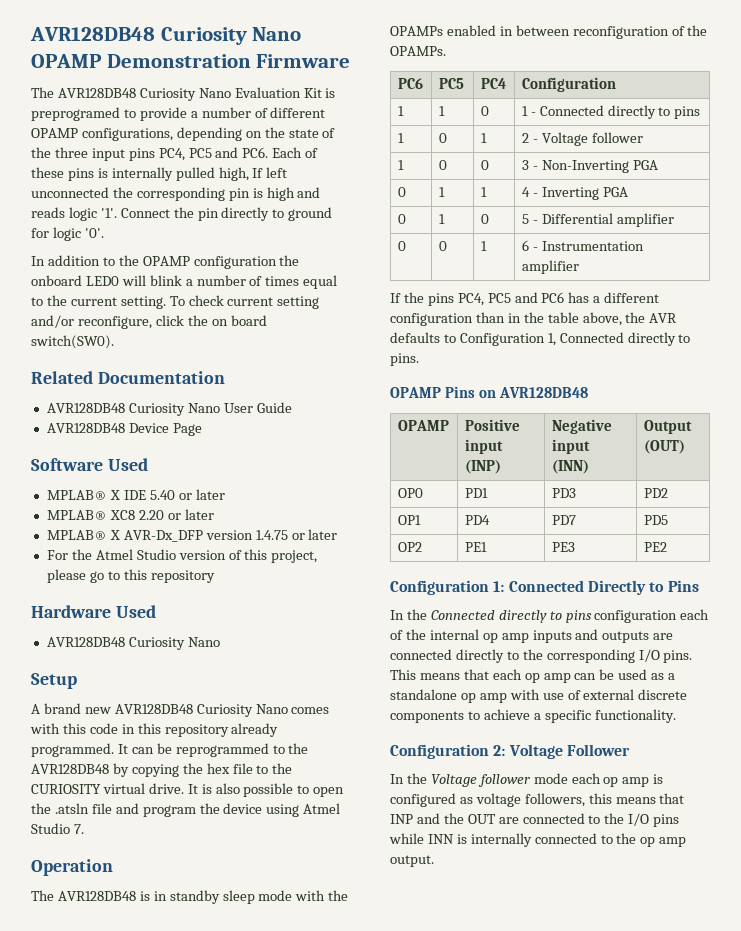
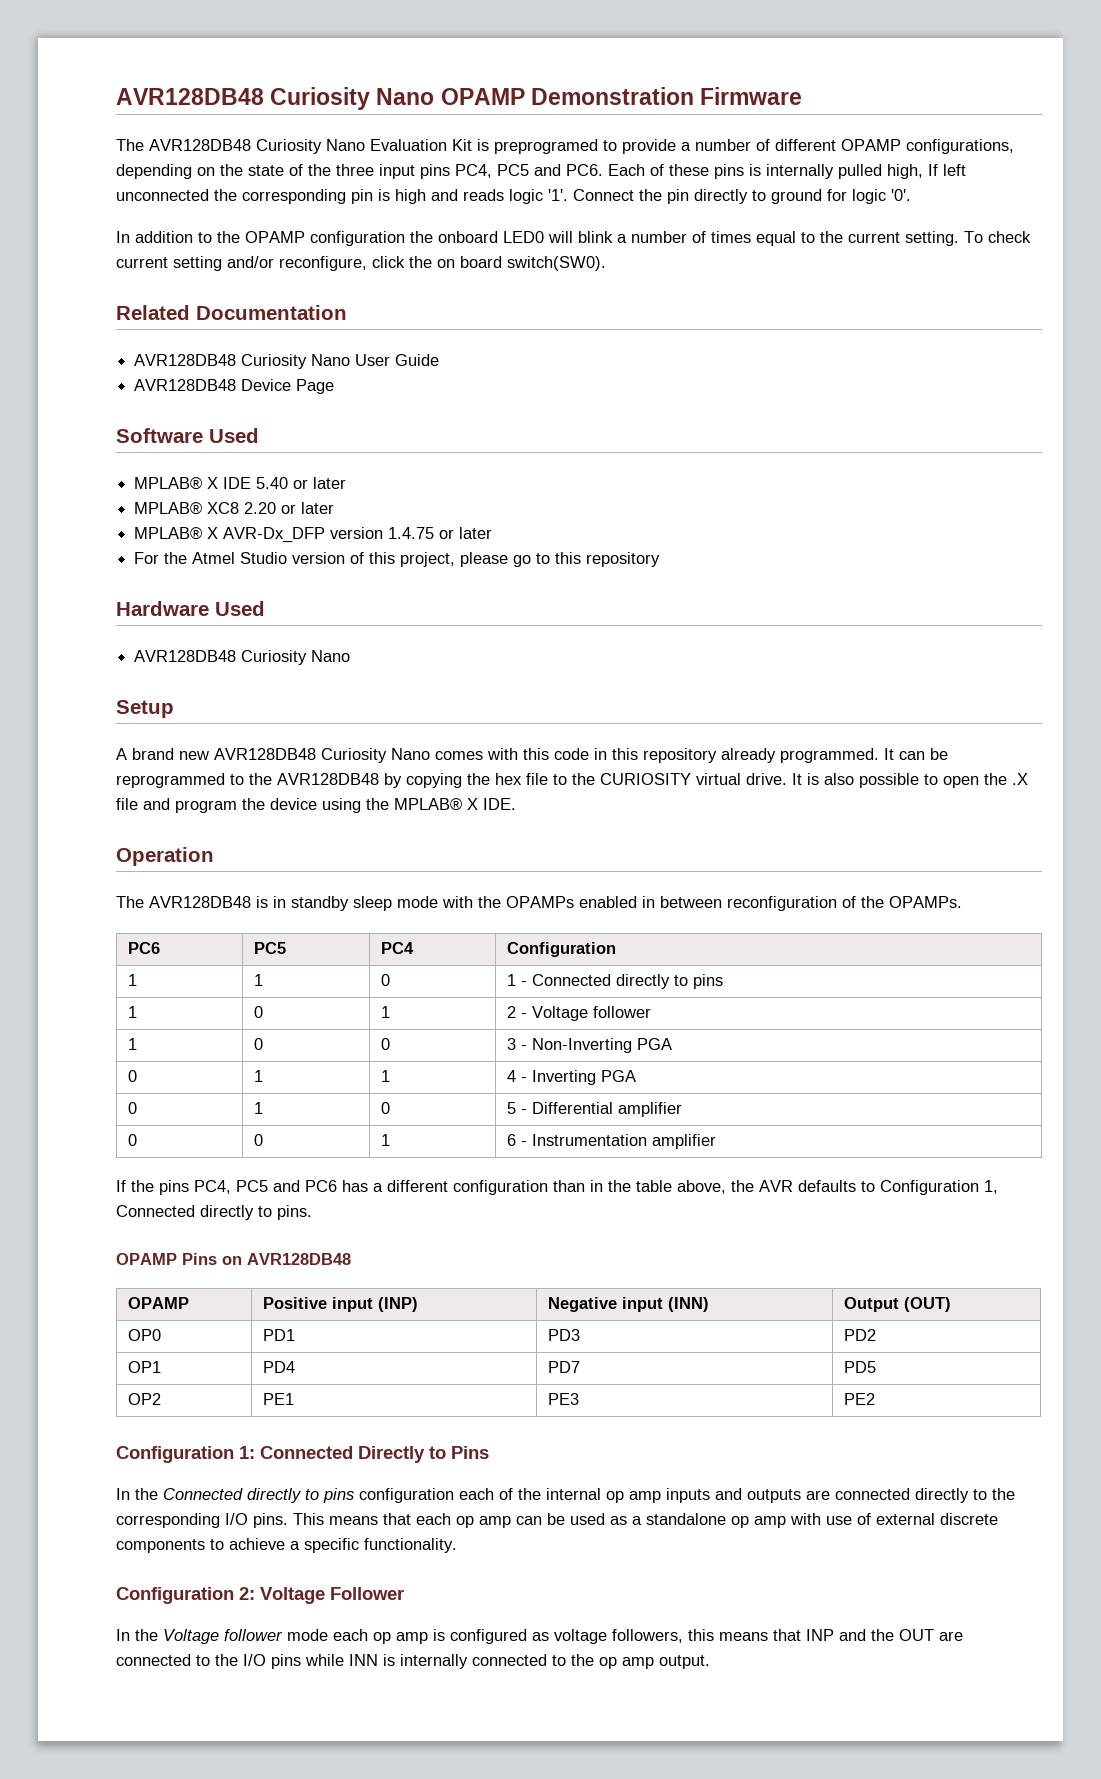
[54,803,89,814] .atsln -> [1012,773,1028,785] .X
[303,803,341,814] [31,823,84,834] Atmel Studio 7. -> [366,798,516,811] the MPLAB® X IDE.

